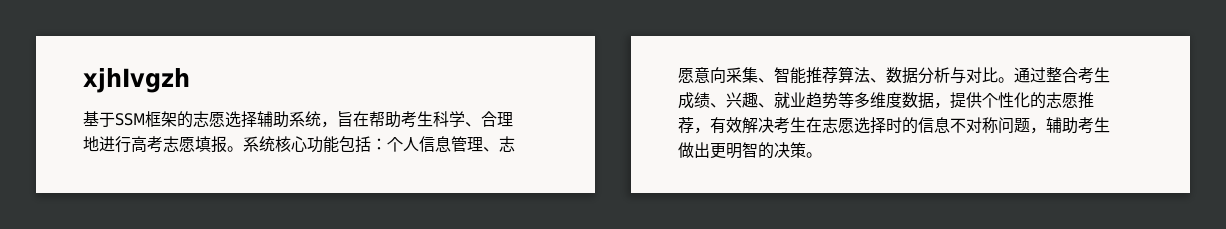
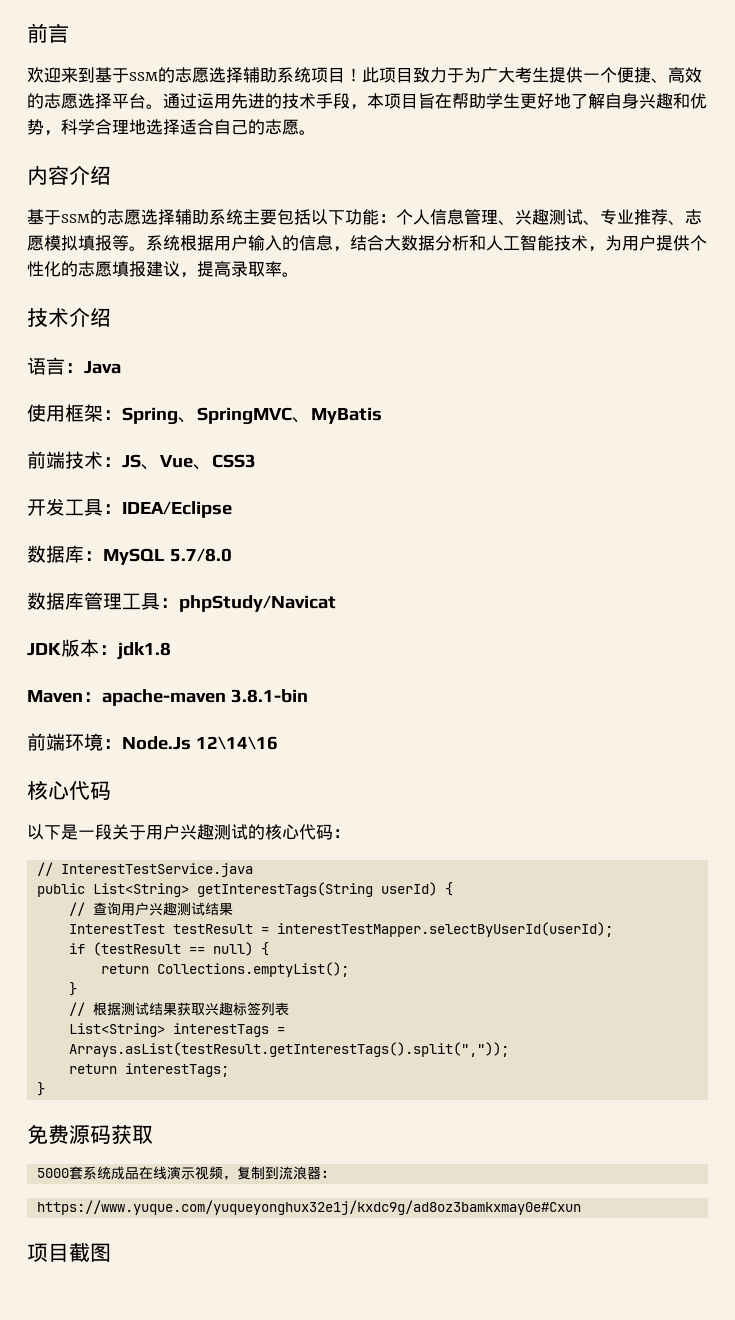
[83,68,190,93] [83,111,513,128] [83,136,515,153] [678,66,1110,84] [678,92,1094,109] [678,117,1110,134] [678,142,822,159] xjhIvgzh // 基于SSM框架的志愿选择辅助系统，旨在帮助考生科学、合理地进行高考志愿填报。系统核心功能包括：个人信息管理、志愿意向采集、智能推荐算法、数据分析与对比。通过整合考生成绩、兴趣、就业趋势等多维度数据，提供个性化的志愿推荐，有效解决考生在志愿选择时的信息不对称问题，辅助考生做出更明智的决策。 -> [27,23,69,43] [27,67,702,83] [27,93,707,110] [27,119,316,136] [27,165,111,185] [27,209,702,225] [27,234,707,252] [27,261,299,278] [27,308,111,327] [27,357,121,375] [27,404,382,425] [27,451,256,470] [27,498,232,518] [27,545,232,565] [27,592,336,612] [27,639,171,660] [27,689,308,706] [27,733,278,751] [27,780,111,800] [27,824,350,840] [37,862,254,877] [37,882,454,897] [69,902,234,916] [69,922,614,937] [69,942,270,956] [101,962,350,977] [69,982,78,996] [69,1002,290,1016] [69,1023,286,1037] [69,1042,510,1057] [69,1063,230,1077] [37,1082,46,1096] [27,1124,153,1145] [37,1166,336,1180] [37,1200,582,1215] [27,1242,111,1262] 前言 // 欢迎来到基于SSM的志愿选择辅助系统项目！此项目致力于为广大考生提供一个便捷、高效的志愿选择平台。通过运用先进的技术手段，本项目旨在帮助学生更好地了解自身兴趣和优势，科学合理地选择适合自己的志愿。 // 内容介绍 // 基于SSM的志愿选择辅助系统主要包括以下功能：个人信息管理、兴趣测试、专业推荐、志愿模拟填报等。系统根据用户输入的信息，结合大数据分析和人工智能技术，为用户提供个性化的志愿填报建议，提高录取率。 // 技术介绍 // 语言：Java // 使用框架：Spring、SpringMVC、MyBatis // 前端技术：JS、Vue、CSS3 // 开发工具：IDEA/Eclipse // 数据库：MySQL 5.7/8.0 // 数据库管理工具：phpStudy/Navicat // JDK版本：jdk1.8 // Maven：apache-maven 3.8.1-bin // 前端环境：Node.Js 12\14\16 // 核心代码 // 以下是一段关于用户兴趣测试的核心代码： // // InterestTestService.java // public List<String> getInterestTags(String userId) { // // 查询用户兴趣测试结果 // InterestTest testResult = interestTestMapper.selectByUserId(userId); // if (testResult == null) { // return Collections.emptyList(); // } // // 根据测试结果获取兴趣标签列表 // List<String> interestTags = Arrays.asList(testResult.getInterestTags().split(",")); // return interestTags; // } // 免费源码获取 // 5000套系统成品在线演示视频，复制到流浪器： // https://www.yuque.com/yuqueyonghux32e1j/kxdc9g/ad8oz3bamkxmay0e#Cxun // 项目截图

